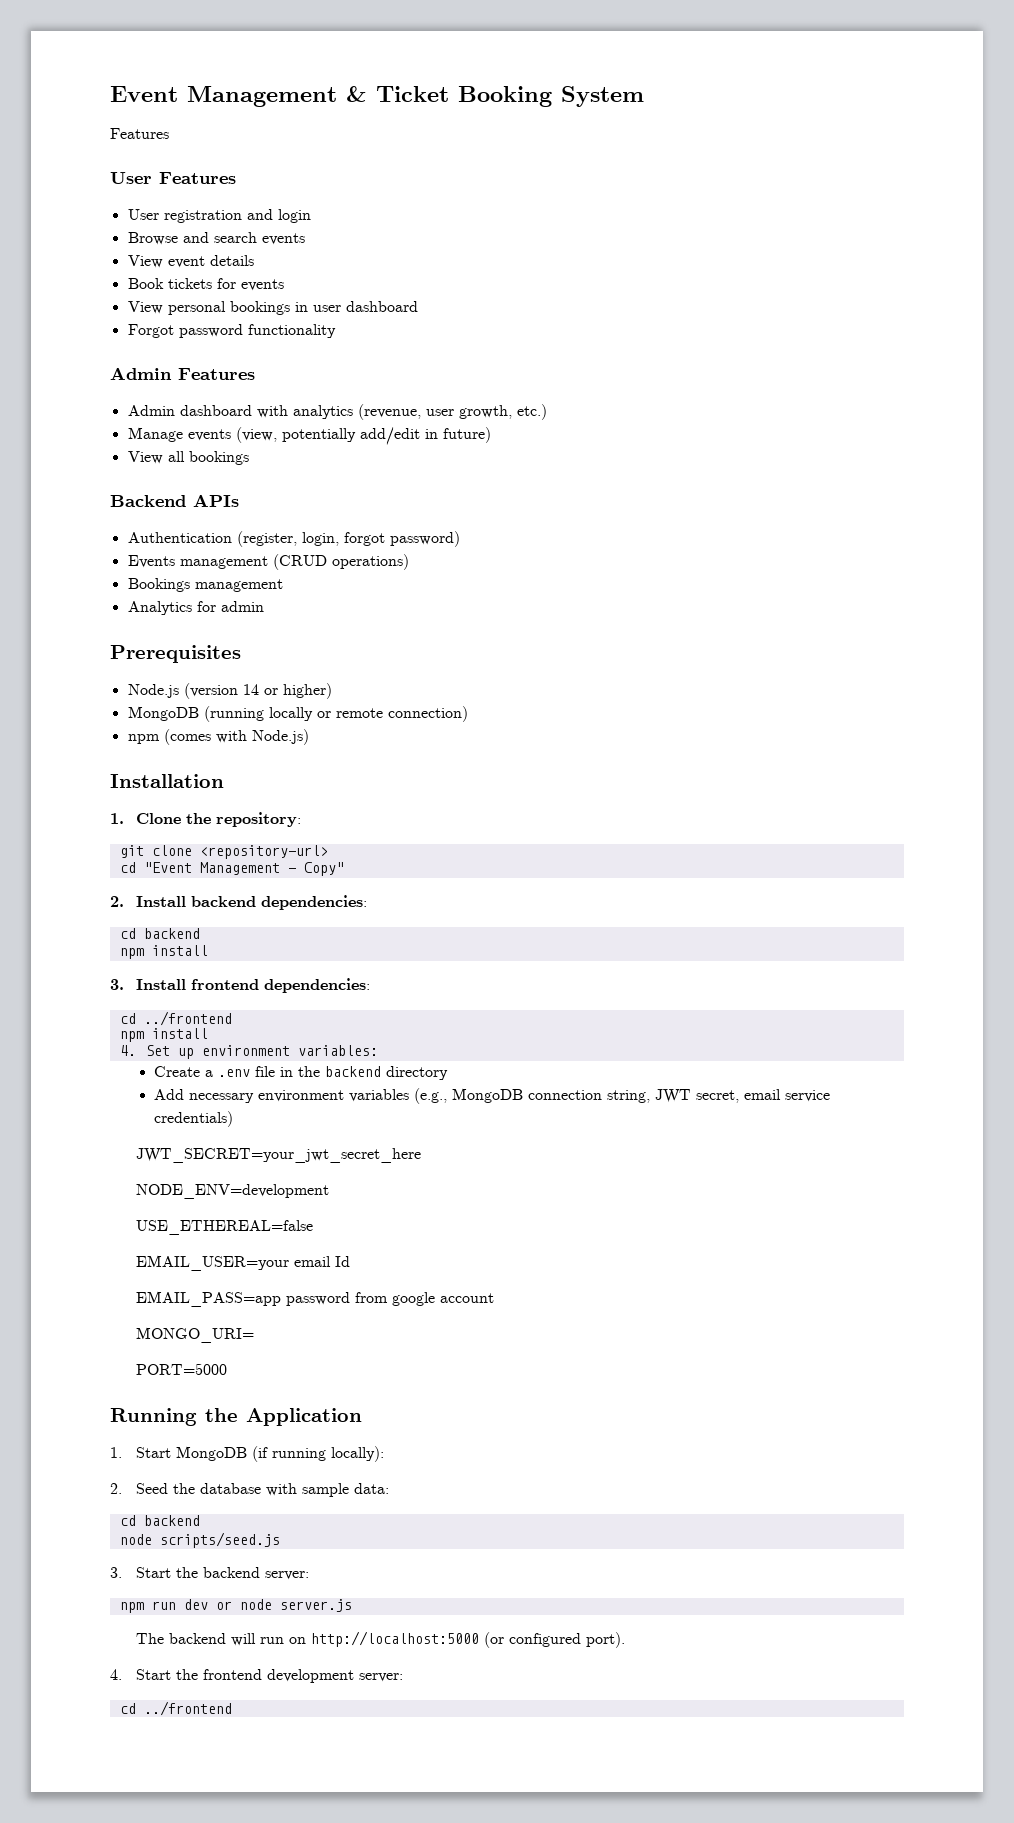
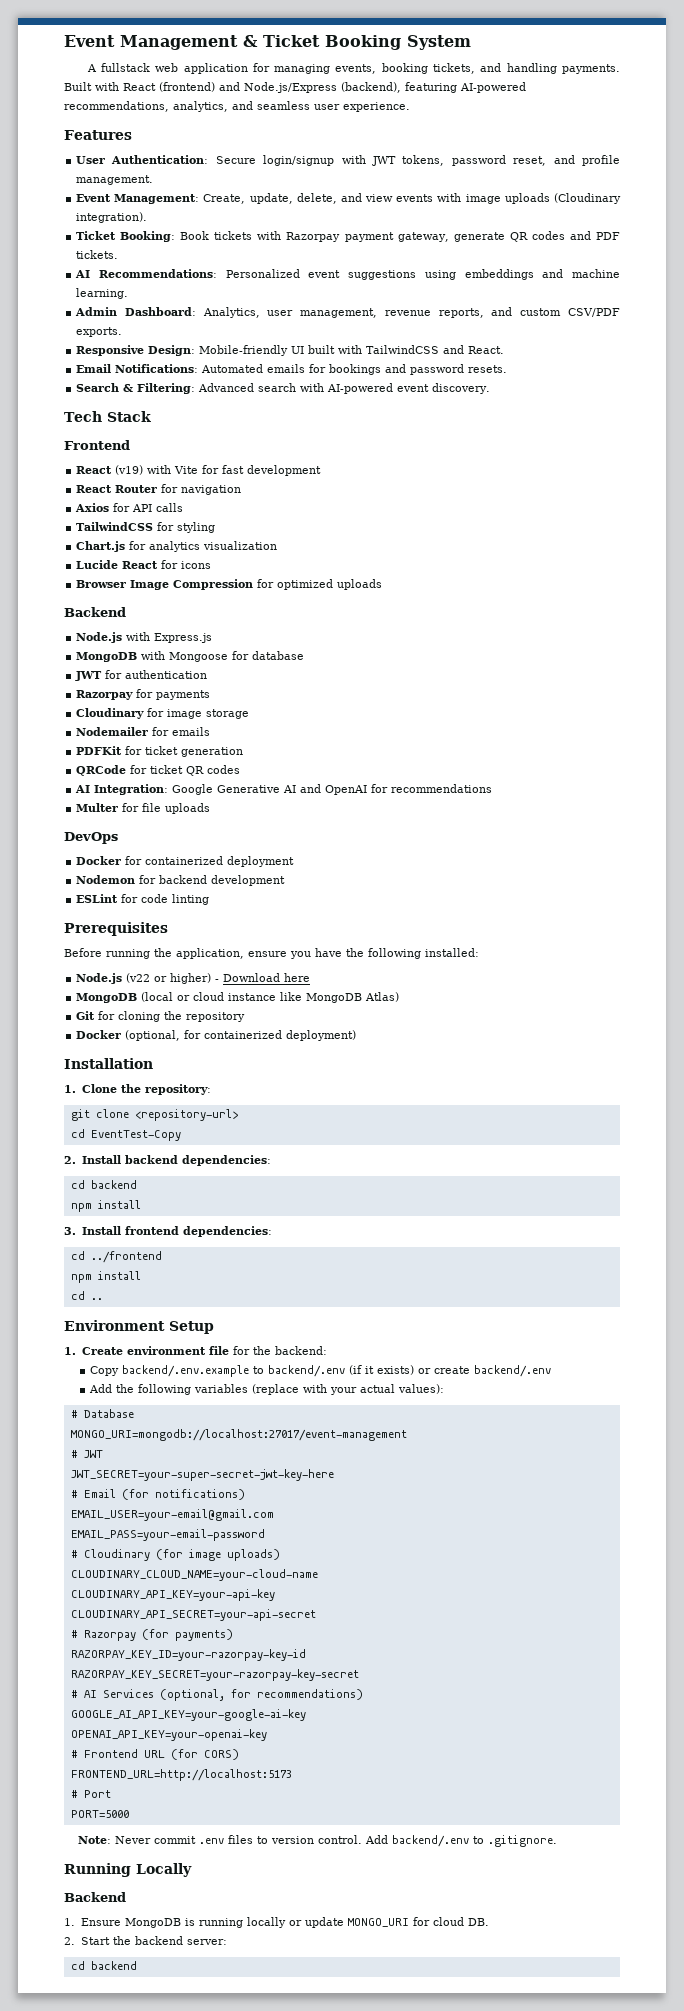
[110,128,169,139] [110,172,236,184] [127,209,311,223] [127,232,305,245] [127,255,254,268] [127,278,284,291] [127,301,418,315] [127,324,336,338] [110,367,255,380] [127,404,547,420] [127,427,491,445] [127,451,249,465] [110,494,239,507] [127,531,460,547] [127,554,409,570] [127,578,283,592] [127,601,264,615] [110,645,241,663] [127,683,259,699] Features // User Features // User registration and login // Browse and search events // View event details // Book tickets for events // View personal bookings in user dashboard // Forgot password functionality // Admin Features // Admin dashboard with analytics (revenue, user growth, etc.) // Manage events (view, potentially add/edit in future) // View all bookings // Backend APIs // Authentication (register, login, forgot password) // Events management (CRUD operations) // Bookings management // Analytics for admin // Prerequisites // Node.js (version 14 -> [86,63,621,74] [64,82,526,93] [64,101,410,112] [64,130,132,140] [76,155,620,166] [76,175,154,185] [76,193,621,204] [76,212,148,223] [76,231,620,242] [76,250,119,259] [75,269,620,280] [76,288,129,299] [75,307,620,318] [76,327,123,337] [76,345,505,356] [76,364,508,375] [76,383,491,394] [64,411,151,422] [64,440,130,450] [76,465,322,476] [76,484,242,495] [75,503,184,512] [76,522,216,533] [76,541,278,552] [76,560,212,569] [76,579,383,590] [64,607,126,617] [76,632,213,643] [76,651,305,662] [75,670,208,681] [76,689,211,700] [76,708,250,719] [76,727,211,736] [76,746,244,757] [76,765,241,776] [75,784,493,795] [76,803,211,814] [64,832,118,844] [76,856,295,867] [76,875,286,886] [76,894,210,905] [64,922,168,936] [64,948,479,959] [76,973,151,984] A fullstack web application for managing events, booking tickets, and handling payments. Built with React (frontend) and Node.js/Express (backend), featuring AI-powered recommendations, analytics, and seamless user experience. // Features // User Authentication: Secure login/signup with JWT tokens, password reset, and profile management. // Event Management: Create, update, delete, and view events with image uploads (Cloudinary integration). // Ticket Booking: Book tickets with Razorpay payment gateway, generate QR codes and PDF tickets. // AI Recommendations: Personalized event suggestions using embeddings and machine learning. // Admin Dashboard: Analytics, user management, revenue reports, and custom CSV/PDF exports. // Responsive Design: Mobile-friendly UI built with TailwindCSS and React. // Email Notifications: Automated emails for bookings and password resets. // Search & Filtering: Advanced search with AI-powered event discovery. // Tech Stack // Frontend // React (v19) with Vite for fast development // React Router for navigation // Axios for API calls // TailwindCSS for styling // Chart.js for analytics visualization // Lucide React for icons // Browser Image Compression for optimized uploads // Backend // Node.js with Express.js // MongoDB with Mongoose for database // JWT for authentication // Razorpay for payments // Cloudinary for image storage // Nodemailer for emails // PDFKit for ticket generation // QRCode for ticket QR codes // AI Integration: Google Generative AI and OpenAI for recommendations // Multer for file uploads // DevOps // Docker for containerized deployment // Nodemon for backend development // ESLint for code linting // Prerequisites // Before running the application, ensure you have the following installed: // Node.js (v22
[127,706,468,722] [127,729,309,745] // MongoDB (running locally or remote connection) // npm (comes with Node.js) -> [215,973,311,982] [76,992,400,1003] [76,1011,246,1022] [76,1030,357,1041] - Download here // MongoDB (local or cloud instance like MongoDB Atlas) // Git for cloning the repository // Docker (optional, for containerized deployment)
[143,862,344,876] "Event Management - Copy" -> [90,1130,181,1141] EventTest-Copy
[119,1045,378,1059] [153,1066,448,1080] [153,1088,830,1104] [153,1111,233,1127] [136,1148,422,1163] [136,1184,330,1199] [136,1220,314,1235] [136,1255,351,1271] [136,1291,495,1307] [136,1327,255,1343] [136,1363,228,1375] 4. Set up environment variables: // Create a .env file in the backend directory // Add necessary environment variables (e.g., MongoDB connection string, JWT secret, email service credentials) // JWT_SECRET=your_jwt_secret_here // NODE_ENV=development // USE_ETHEREAL=false // EMAIL_USER=your email Id // EMAIL_PASS=app password from google account // MONGO_URI= // PORT=5000 -> [70,1291,103,1300] [64,1320,214,1334] [64,1346,327,1355] [89,1365,551,1377] [88,1384,444,1395] [70,1409,134,1418] [70,1429,407,1441] [70,1450,103,1458] [70,1469,334,1481] [70,1489,245,1500] [70,1509,274,1521] [70,1529,265,1541] [70,1549,280,1561] [70,1569,318,1581] [70,1589,275,1601] [70,1609,316,1621] [70,1629,233,1641] [70,1649,306,1661] [70,1669,359,1681] [70,1689,363,1701] [70,1709,306,1721] [70,1729,267,1741] [70,1749,239,1760] [70,1769,292,1781] [70,1790,111,1798] [70,1810,129,1818] [77,1835,557,1847] cd .. // Environment Setup // 1. Create environment file for the backend: // Copy backend/.env.example to backend/.env (if it exists) or create backend/.env // Add the following variables (replace with your actual values): // # Database // MONGO_URI=mongodb://localhost:27017/event-management // # JWT // JWT_SECRET=your-super-secret-jwt-key-here // # Email (for notifications) // EMAIL_USER=your-email@gmail.com // EMAIL_PASS=your-email-password // # Cloudinary (for image uploads) // CLOUDINARY_CLOUD_NAME=your-cloud-name // CLOUDINARY_API_KEY=your-api-key // CLOUDINARY_API_SECRET=your-api-secret // # Razorpay (for payments) // RAZORPAY_KEY_ID=your-razorpay-key-id // RAZORPAY_KEY_SECRET=your-razorpay-key-secret // # AI Services (optional, for recommendations) // GOOGLE_AI_API_KEY=your-google-ai-key // OPENAI_API_KEY=your-openai-key // # Frontend URL (for CORS) // FRONTEND_URL=http://localhost:5173 // # Port // PORT=5000 // Note: Never commit .env files to version control. Add backend/.env to .gitignore.
[205,1408,362,1426] [110,1446,385,1462] [110,1483,390,1497] [119,1515,200,1526] [119,1532,280,1548] [110,1567,310,1580] [119,1599,352,1613] [136,1631,626,1648] [110,1669,404,1683] [119,1701,232,1716] the Application // 1. Start MongoDB (if running locally): // 2. Seed the database with sample data: // cd backend // node scripts/seed.js // 3. Start the backend server: // npm run dev or node server.js // The backend will run on http://localhost:5000 (or configured port). // 4. Start the frontend development server: // cd ../frontend -> [136,1863,192,1877] [64,1892,126,1902] [64,1917,489,1928] [64,1936,227,1945] [70,1961,137,1970] Locally // Backend // 1. Ensure MongoDB is running locally or update MONGO_URI for cloud DB. // 2. Start the backend server: // cd backend

